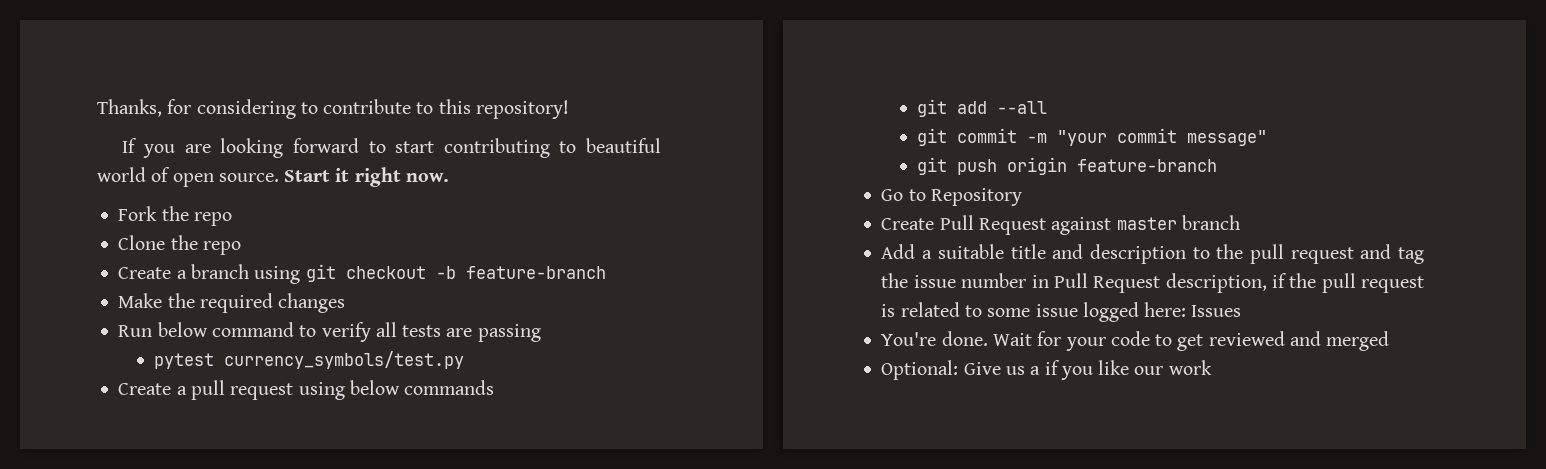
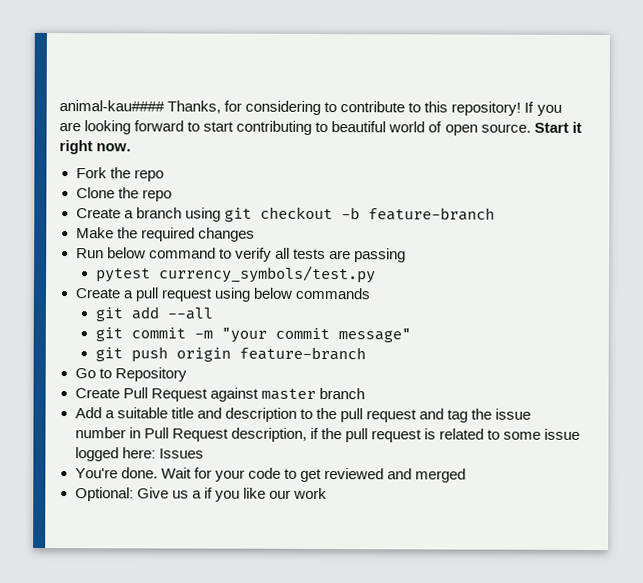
(97, 108) none -> [59,100,165,112] animal-kau####
(569, 109) // -> (522, 108) none

